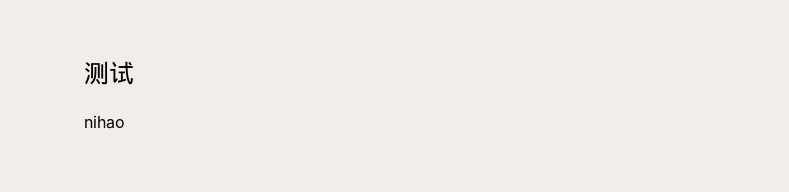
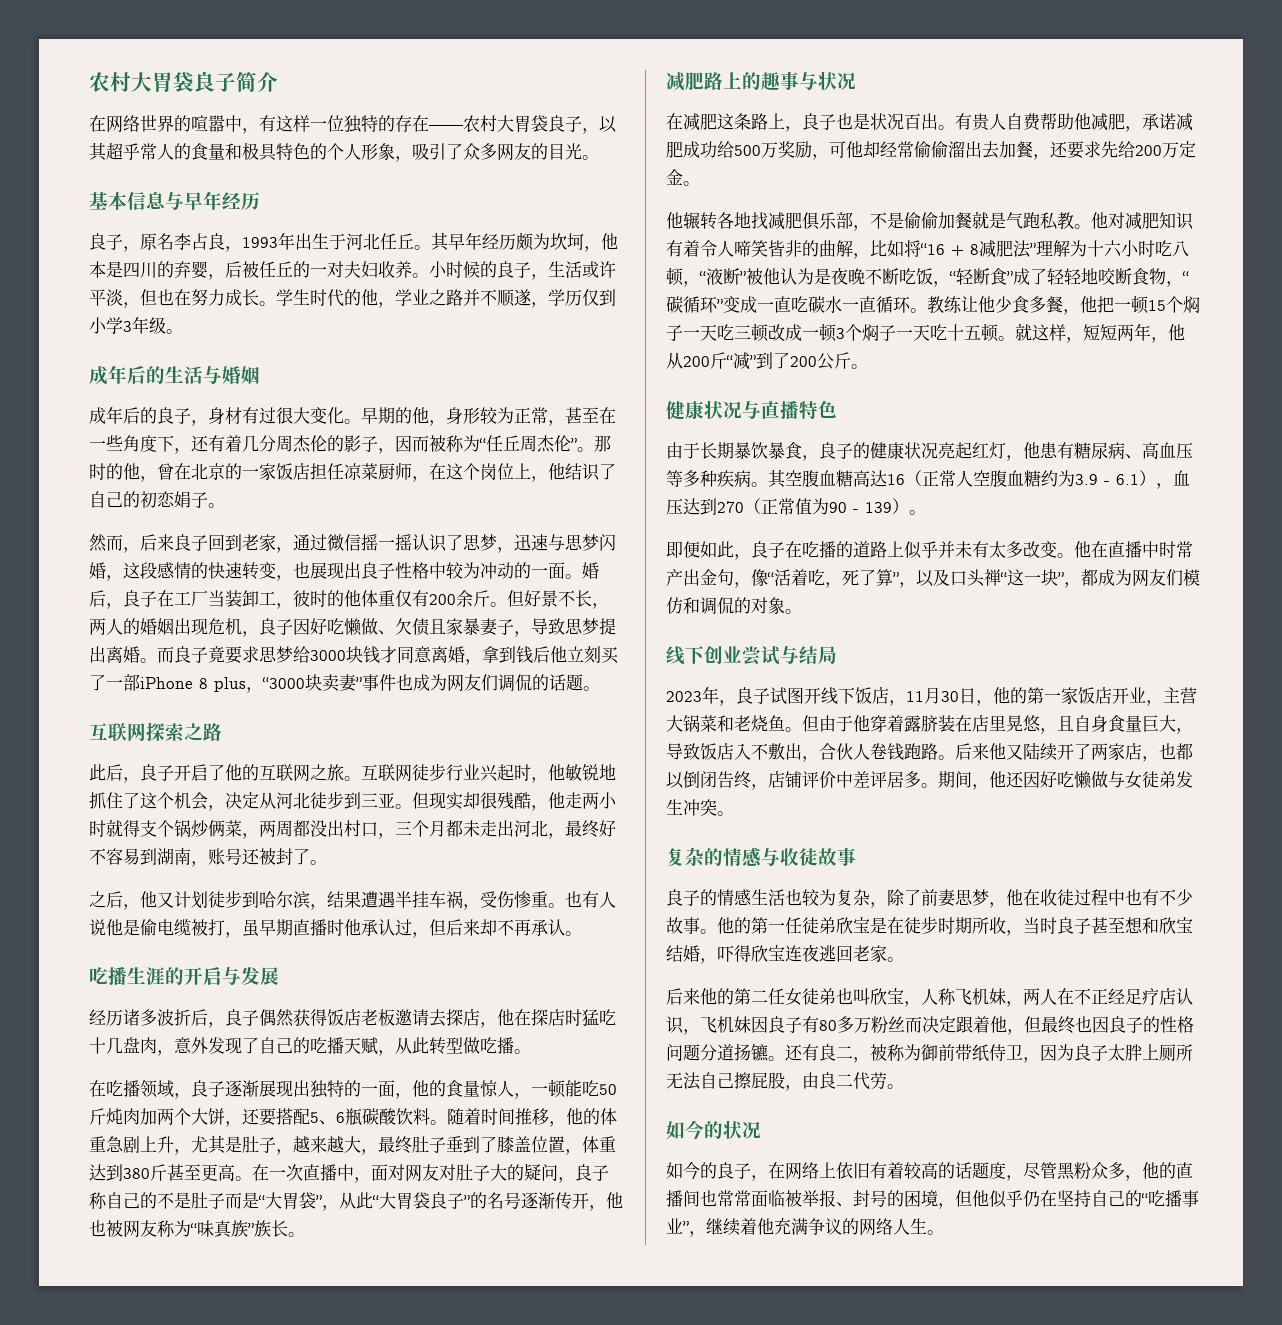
[84,61,134,85] [84,115,125,129] 测试 // nihao -> [88,71,278,93] [89,115,617,134] [89,142,599,162] [89,191,260,210] [89,232,618,252] [89,261,616,280] [89,289,616,308] [89,316,183,334] [89,365,260,385] [89,406,616,426] [89,435,611,454] [89,462,616,482] [89,491,225,508] [89,534,616,553] [89,562,599,581] [89,590,609,609] [89,618,616,637] [89,646,619,665] [89,674,600,693] [89,722,222,742] [89,763,616,783] [89,791,617,811] [89,819,616,839] [89,848,327,867] [89,890,616,910] [89,919,582,938] [89,967,279,985] [89,1009,616,1028] [89,1037,531,1056] [89,1079,617,1099] [89,1108,617,1127] [89,1135,616,1155] [89,1163,609,1183] [89,1192,623,1211] [89,1220,305,1238] [666,71,856,91] [666,113,1193,132] [666,141,1196,160] [666,169,700,186] [666,211,1194,231] [666,240,1189,259] [666,267,1189,287] [666,295,1200,315] [666,323,1185,343] [666,352,868,370] [666,400,837,420] [666,442,1193,461] [666,469,1190,489] [666,498,926,515] [666,541,1193,560] [666,569,1200,588] [666,597,802,615] [666,645,837,666] [666,686,1197,706] [666,715,1193,734] [666,742,1193,762] [666,771,1193,790] [666,799,734,816] [666,847,856,867] [666,889,1193,908] [666,916,1193,936] [666,945,904,964] [666,988,1193,1007] [666,1016,1194,1035] [666,1043,1193,1063] [666,1072,904,1091] [666,1120,761,1140] [666,1161,1193,1181] [666,1190,1199,1209] [666,1217,944,1237] 农村大胃袋良子简介 // 在网络世界的喧嚣中，有这样一位独特的存在——农村大胃袋良子，以其超乎常人的食量和极具特色的个人形象，吸引了众多网友的目光。 // 基本信息与早年经历 // 良子，原名李占良，1993年出生于河北任丘。其早年经历颇为坎坷，他本是四川的弃婴，后被任丘的一对夫妇收养。小时候的良子，生活或许平淡，但也在努力成长。学生时代的他，学业之路并不顺遂，学历仅到小学3年级。 // 成年后的生活与婚姻 // 成年后的良子，身材有过很大变化。早期的他，身形较为正常，甚至在一些角度下，还有着几分周杰伦的影子，因而被称为“任丘周杰伦”。那时的他，曾在北京的一家饭店担任凉菜厨师，在这个岗位上，他结识了自己的初恋娟子。 // 然而，后来良子回到老家，通过微信摇一摇认识了思梦，迅速与思梦闪婚，这段感情的快速转变，也展现出良子性格中较为冲动的一面。婚后，良子在工厂当装卸工，彼时的他体重仅有200余斤。但好景不长，两人的婚姻出现危机，良子因好吃懒做、欠债且家暴妻子，导致思梦提出离婚。而良子竟要求思梦给3000块钱才同意离婚，拿到钱后他立刻买了一部iPhone 8 plus，“3000块卖妻”事件也成为网友们调侃的话题。 // 互联网探索之路 // 此后，良子开启了他的互联网之旅。互联网徒步行业兴起时，他敏锐地抓住了这个机会，决定从河北徒步到三亚。但现实却很残酷，他走两小时就得支个锅炒俩菜，两周都没出村口，三个月都未走出河北，最终好不容易到湖南，账号还被封了。 // 之后，他又计划徒步到哈尔滨，结果遭遇半挂车祸，受伤惨重。也有人说他是偷电缆被打，虽早期直播时他承认过，但后来却不再承认。 // 吃播生涯的开启与发展 // 经历诸多波折后，良子偶然获得饭店老板邀请去探店，他在探店时猛吃十几盘肉，意外发现了自己的吃播天赋，从此转型做吃播。 // 在吃播领域，良子逐渐展现出独特的一面，他的食量惊人，一顿能吃50斤炖肉加两个大饼，还要搭配5、6瓶碳酸饮料。随着时间推移，他的体重急剧上升，尤其是肚子，越来越大，最终肚子垂到了膝盖位置，体重达到380斤甚至更高。在一次直播中，面对网友对肚子大的疑问，良子称自己的不是肚子而是“大胃袋”，从此“大胃袋良子”的名号逐渐传开，他也被网友称为“味真族”族长。 // 减肥路上的趣事与状况 // 在减肥这条路上，良子也是状况百出。有贵人自费帮助他减肥，承诺减肥成功给500万奖励，可他却经常偷偷溜出去加餐，还要求先给200万定金。 // 他辗转各地找减肥俱乐部，不是偷偷加餐就是气跑私教。他对减肥知识有着令人啼笑皆非的曲解，比如将“16 + 8减肥法”理解为十六小时吃八顿，“液断”被他认为是夜晚不断吃饭，“轻断食”成了轻轻地咬断食物，“碳循环”变成一直吃碳水一直循环。教练让他少食多餐，他把一顿15个焖子一天吃三顿改成一顿3个焖子一天吃十五顿。就这样，短短两年，他从200斤“减”到了200公斤。 // 健康状况与直播特色 // 由于长期暴饮暴食，良子的健康状况亮起红灯，他患有糖尿病、高血压等多种疾病。其空腹血糖高达16（正常人空腹血糖约为3.9 - 6.1），血压达到270（正常值为90 - 139）。 // 即便如此，良子在吃播的道路上似乎并未有太多改变。他在直播中时常产出金句，像“活着吃，死了算”，以及口头禅“这一块”，都成为网友们模仿和调侃的对象。 // 线下创业尝试与结局 // 2023年，良子试图开线下饭店，11月30日，他的第一家饭店开业，主营大锅菜和老烧鱼。但由于他穿着露脐装在店里晃悠，且自身食量巨大，导致饭店入不敷出，合伙人卷钱跑路。后来他又陆续开了两家店，也都以倒闭告终，店铺评价中差评居多。期间，他还因好吃懒做与女徒弟发生冲突。 // 复杂的情感与收徒故事 // 良子的情感生活也较为复杂，除了前妻思梦，他在收徒过程中也有不少故事。他的第一任徒弟欣宝是在徒步时期所收，当时良子甚至想和欣宝结婚，吓得欣宝连夜逃回老家。 // 后来他的第二任女徒弟也叫欣宝，人称飞机妹，两人在不正经足疗店认识，飞机妹因良子有80多万粉丝而决定跟着他，但最终也因良子的性格问题分道扬镳。还有良二，被称为御前带纸侍卫，因为良子太胖上厕所无法自己擦屁股，由良二代劳。 // 如今的状况 // 如今的良子，在网络上依旧有着较高的话题度，尽管黑粉众多，他的直播间也常常面临被举报、封号的困境，但他似乎仍在坚持自己的“吃播事业”，继续着他充满争议的网络人生。

